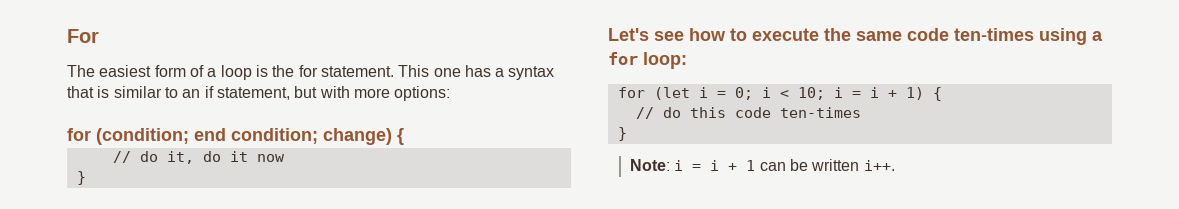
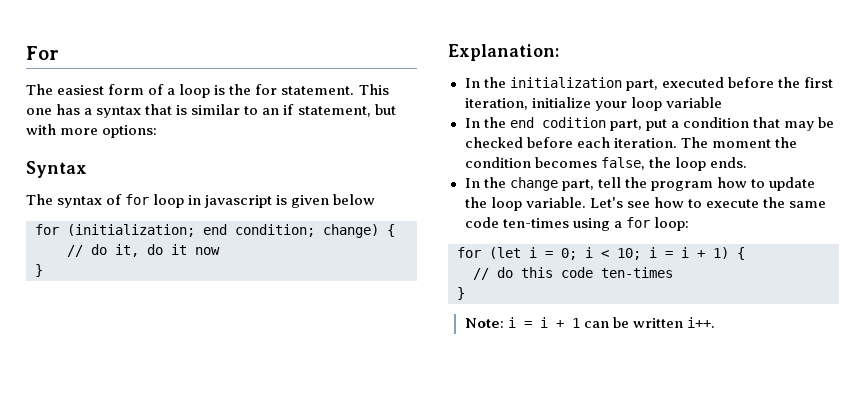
[67,128,189,145] for (condition; -> [26,161,87,178] [26,194,376,208] [35,224,195,237] Syntax // The syntax of for loop in javascript is given below // for (initialization;
(86, 178) none -> [448,44,559,61] [464,77,833,91] [464,97,722,111] [464,117,834,131] [464,137,797,148] [464,157,747,171] [464,177,815,191] [464,197,586,211] Explanation: // In the initialization part, executed before the first iteration, initialize your loop variable // In the end codition part, put a condition that may be checked before each iteration. The moment the condition becomes false, the loop ends. // In the change part, tell the program how to update the loop variable.

